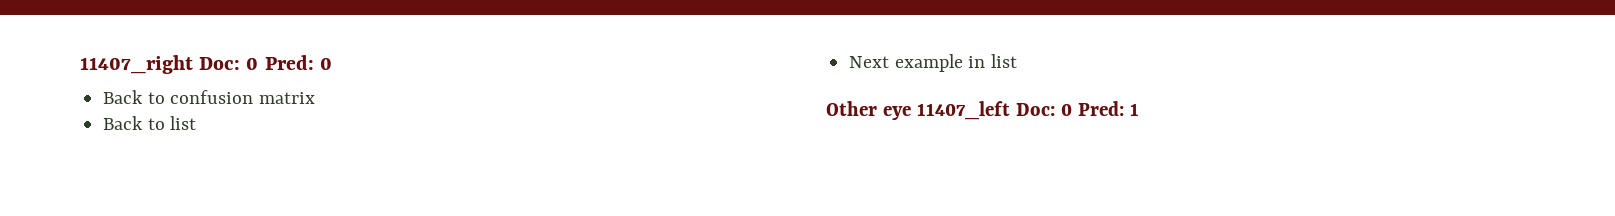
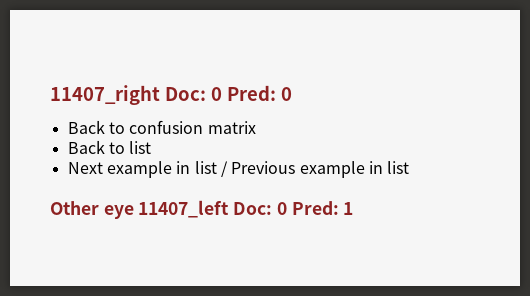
(1018, 61) none -> [220,161,410,178] / Previous example in list

